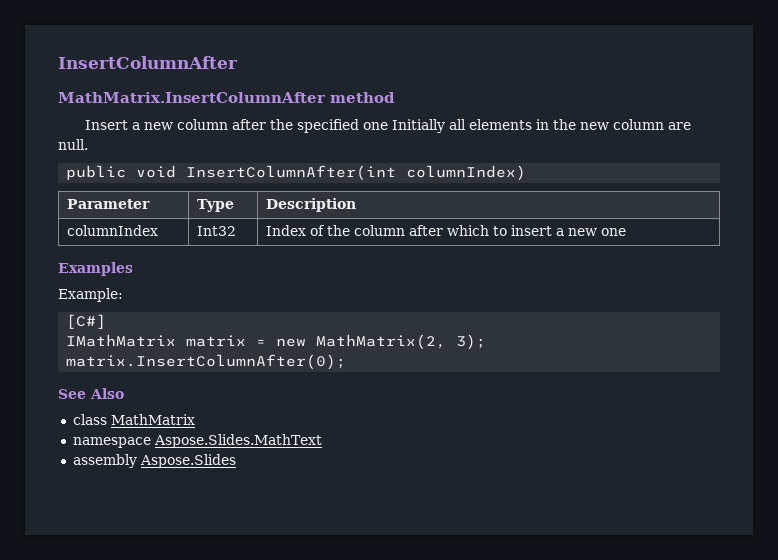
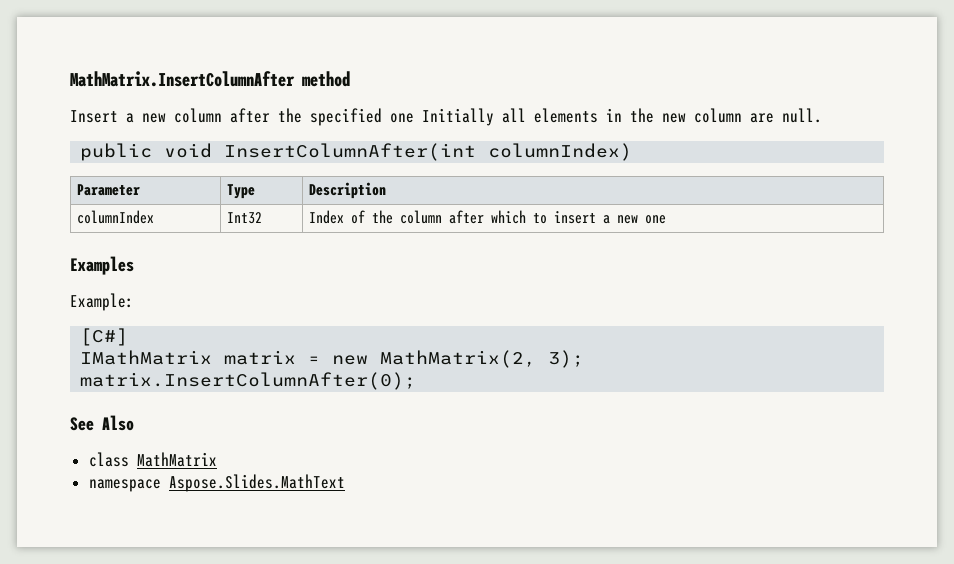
[58,56,238,69] InsertColumnAfter // -> (70, 79) none
[72,454,236,468] // assembly Aspose.Slides -> (345, 483) none

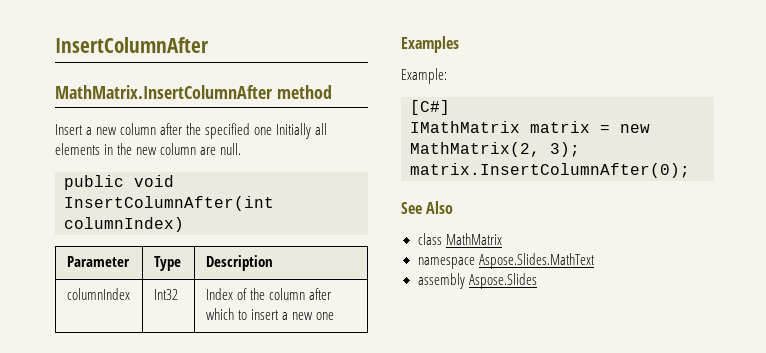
(70, 79) none -> [55,37,209,53] InsertColumnAfter //
(345, 483) none -> [417,273,537,289] // assembly Aspose.Slides

